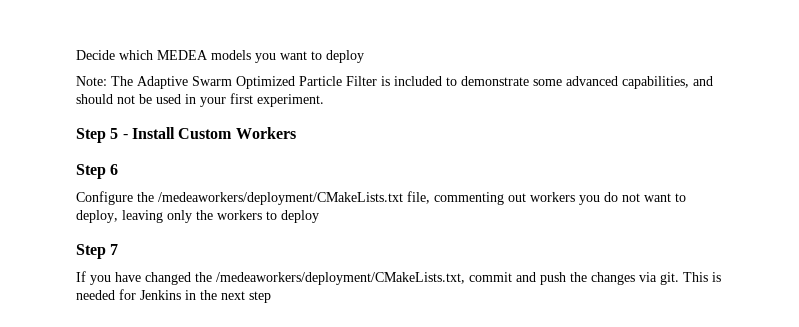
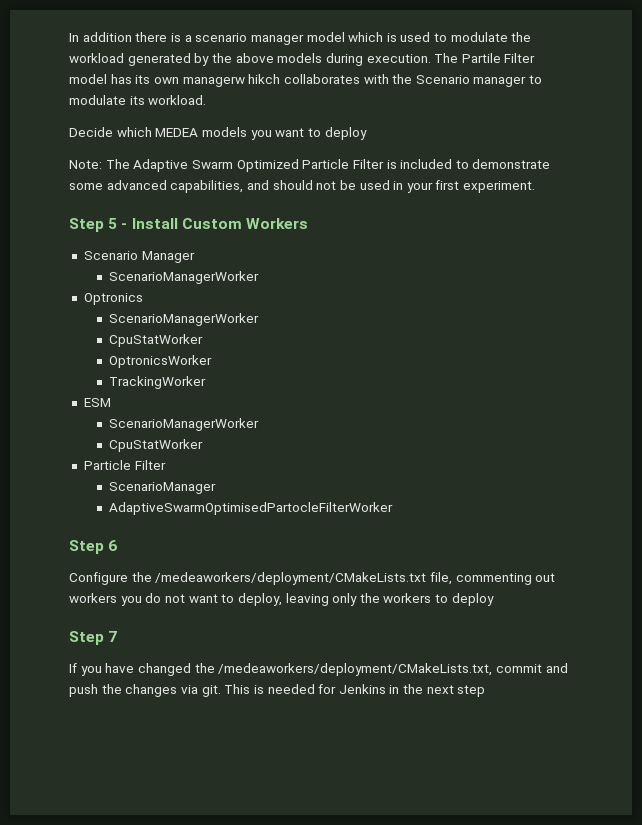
(76, 55) none -> [69,32,532,45] [69,53,536,66] [69,74,543,87] [69,95,207,105] In addition there is a scenario manager model which is used to modulate the workload generated by the above models during execution. The Partile Filter model has its own managerw hikch collaborates with the Scenario manager to modulate its workload. //
(296, 133) none -> [83,251,195,263] [108,271,259,284] [83,293,143,305] [108,313,259,326] [108,334,203,347] [108,355,212,368] [108,376,206,389] [83,398,111,407] [108,418,259,431] [108,439,203,452] [83,460,166,470] [108,482,216,494] [108,502,393,515] // Scenario Manager // ScenarioManagerWorker // Optronics // ScenarioManagerWorker // CpuStatWorker // OptronicsWorker // TrackingWorker // ESM // ScenarioManagerWorker // CpuStatWorker // Particle Filter // ScenarioManager // AdaptiveSwarmOptimisedPartocleFilterWorker

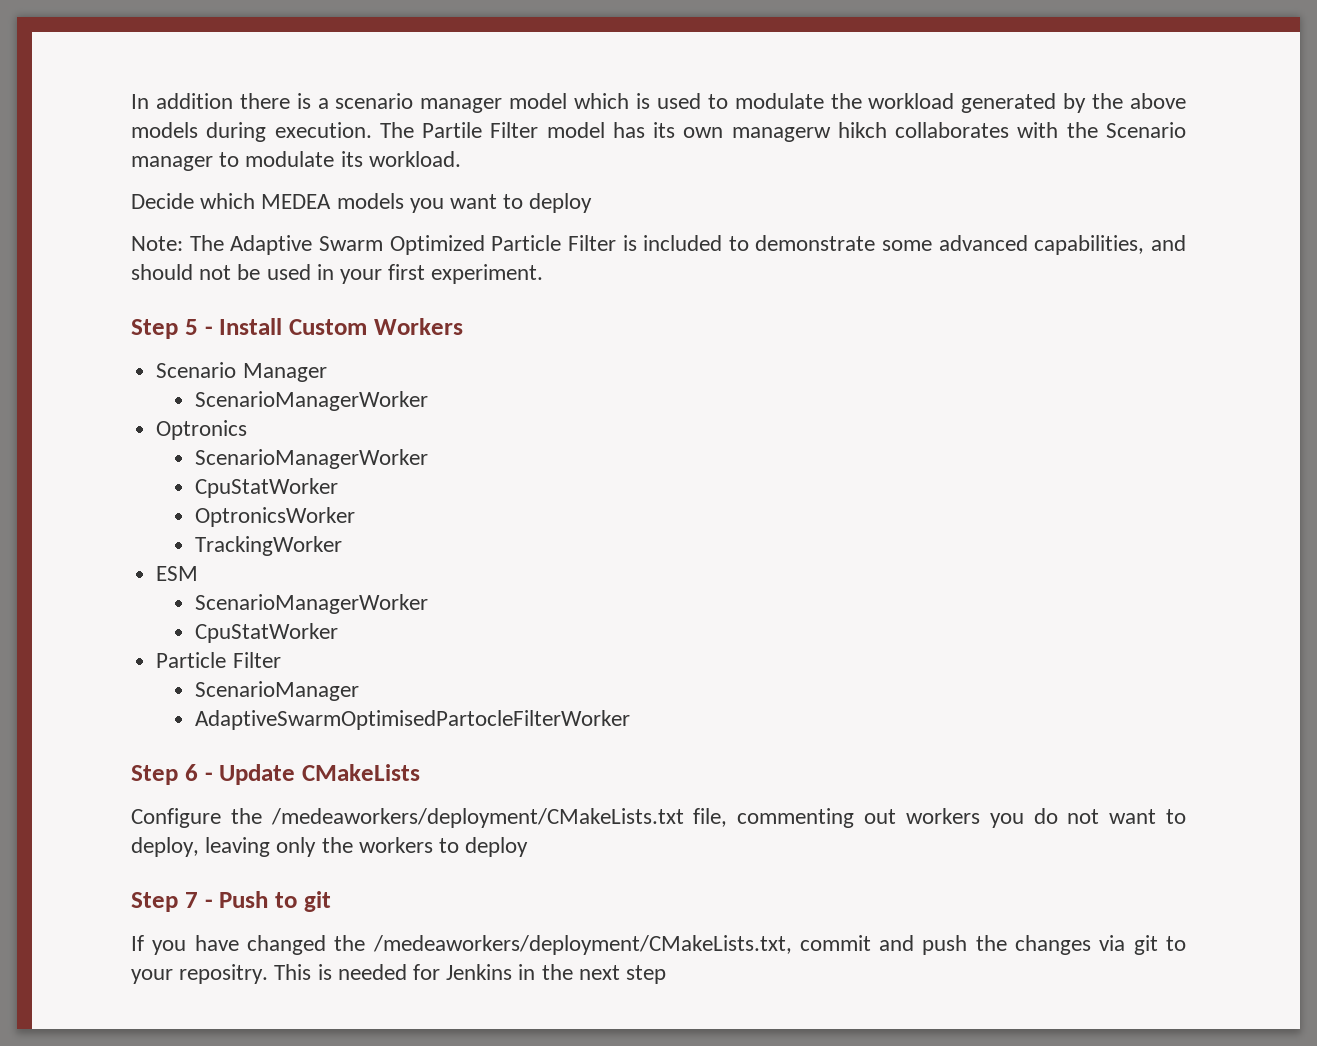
(118, 545) none -> [204,764,420,785] - Update CMakeLists
(118, 636) none -> [204,891,331,912] - Push to git
[201,685,221,697] git. -> [1133,935,1186,955] [131,964,269,984] git to your repositry.

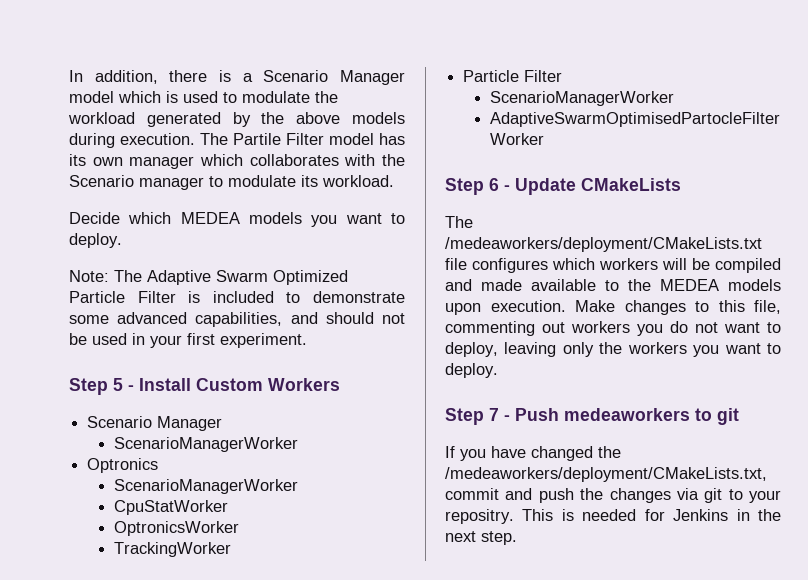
[155,93,233,109] addition -> [94,70,158,84] addition,
[335,93,503,113] scenario manager -> [263,70,405,85] Scenario Manager
[731,122,887,142] managerw hikch -> [129,154,243,169] manager which
[529,193,593,213] deploy -> [69,233,122,248] deploy.
[156,566,199,581] [195,594,429,614] [195,623,339,643] // ESM // ScenarioManagerWorker // CpuStatWorker -> (231, 549) none
[195,681,360,701] ScenarioManager -> [489,91,674,106] ScenarioManagerWorker
[131,808,684,828] Configure the /medeaworkers/deployment/CMakeLists.txt -> [445,216,473,228] [445,237,762,252] [445,258,781,273] [445,279,781,291] [445,300,745,315] The /medeaworkers/deployment/CMakeLists.txt file configures which workers will be compiled and made available to the MEDEA models upon execution. Make changes to this
[439,837,529,857] to deploy -> [693,343,781,357] [445,363,498,378] you want to deploy.
(269, 899) none -> [564,408,690,421] medeaworkers
[626,965,667,984] step -> [481,531,517,545] step.

